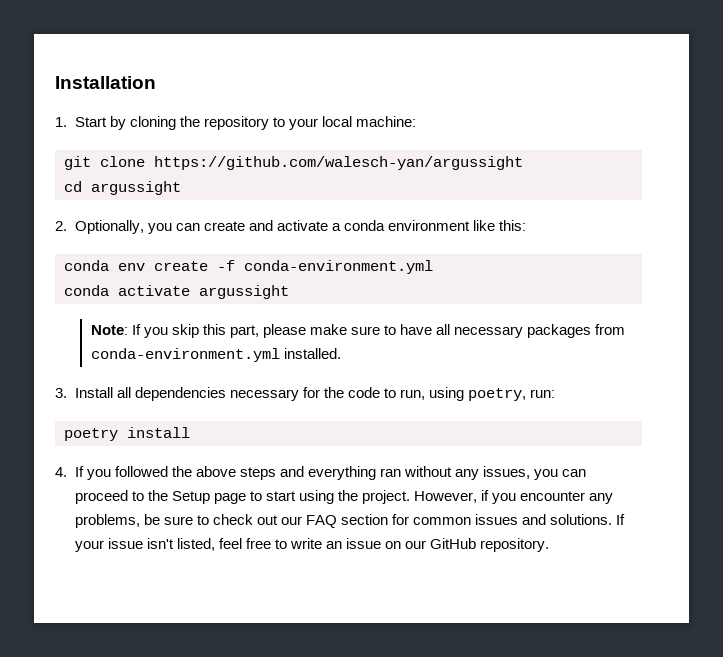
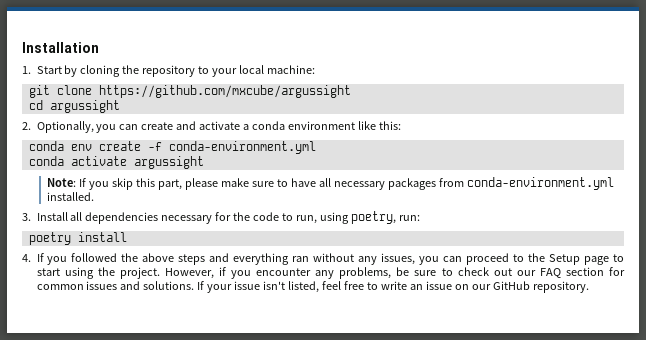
[154,156,523,170] https://github.com/walesch-yan/argussight -> [98,85,351,98] https://github.com/mxcube/argussight

